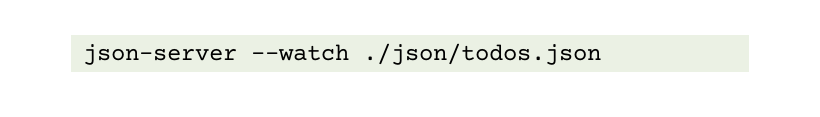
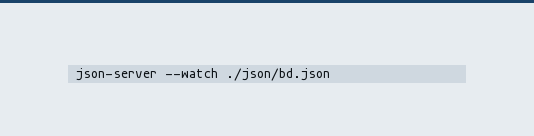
[363,43,602,65] ./json/todos.json -> [225,68,330,81] ./json/bd.json

